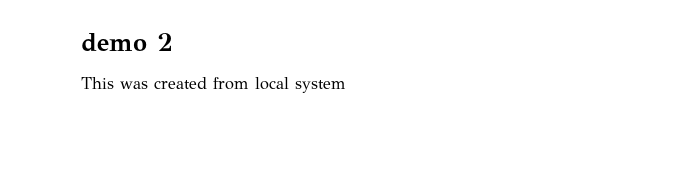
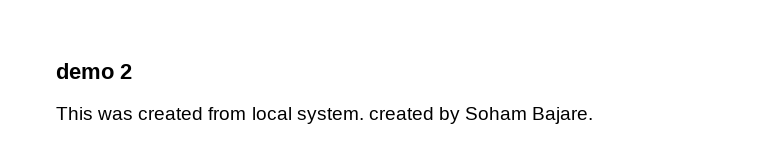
[295,80,346,93] system -> [296,107,594,124] system. created by Soham Bajare.

